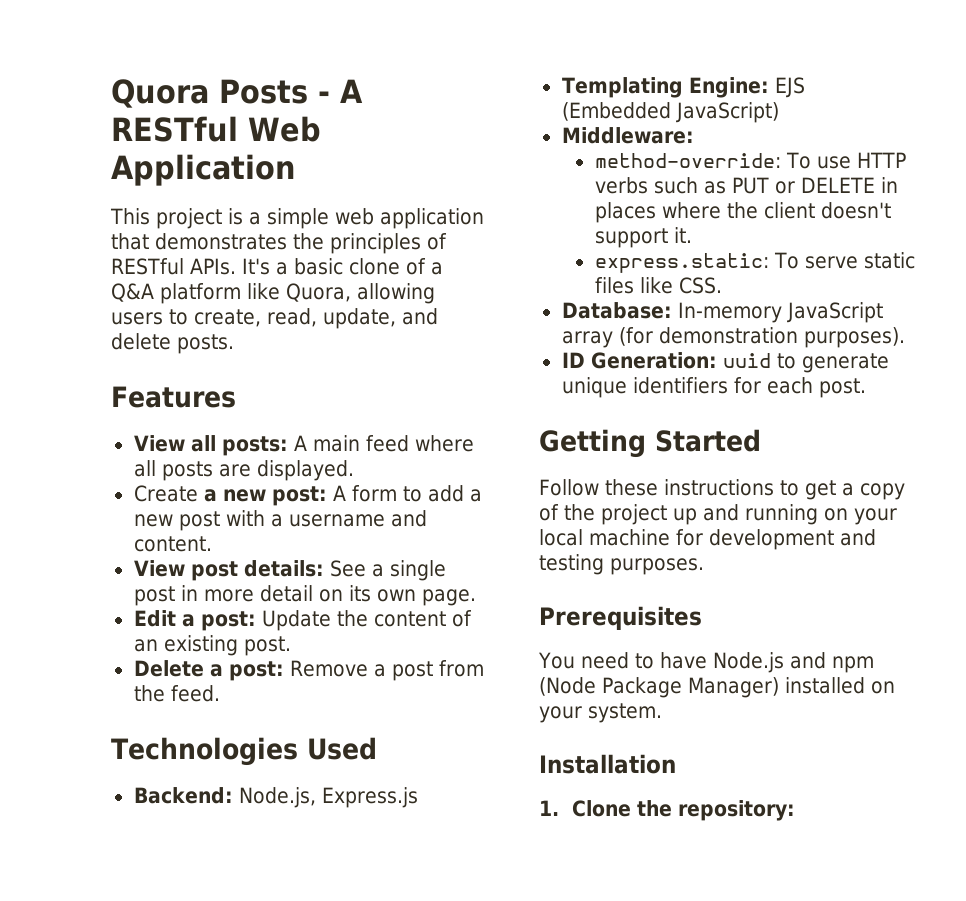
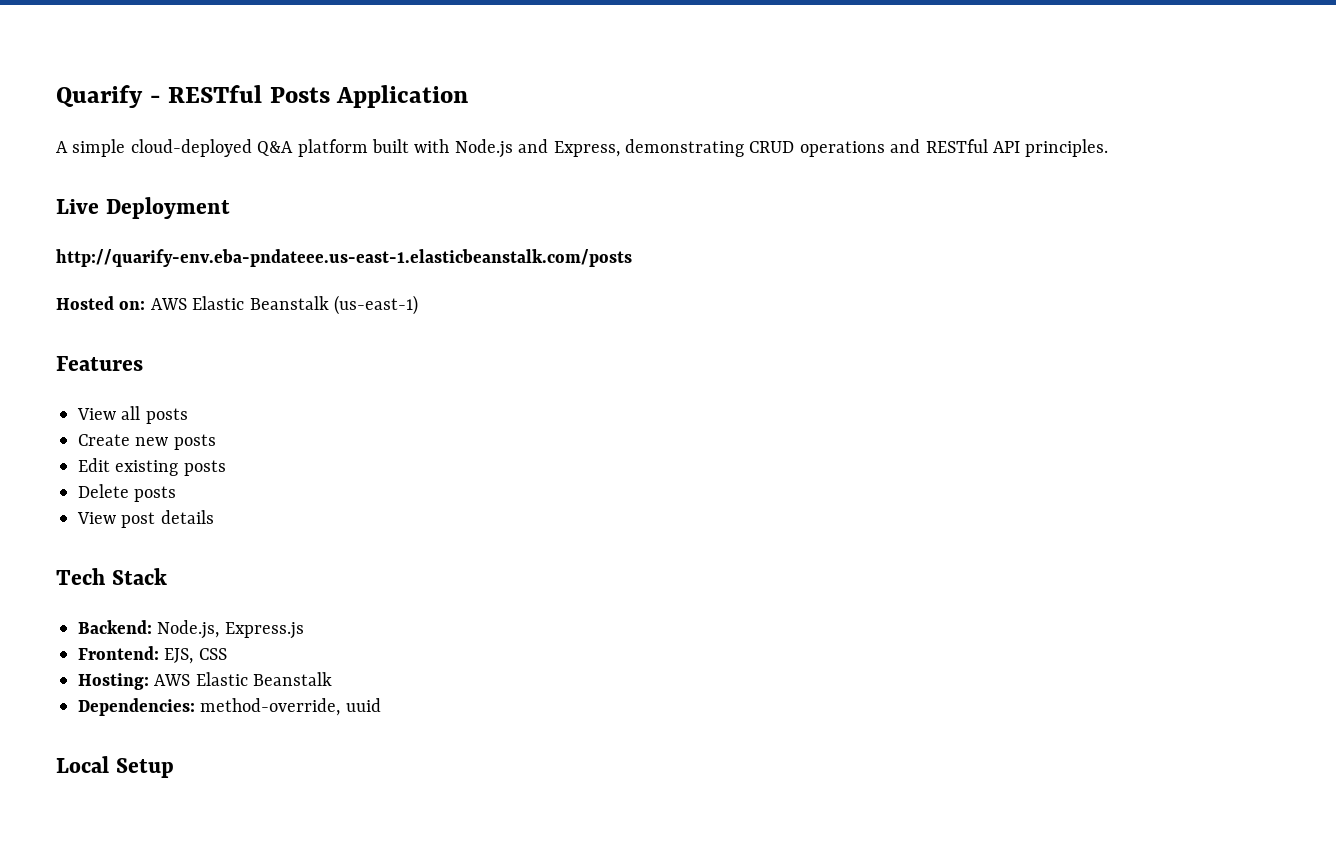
[111,79,363,108] [111,116,321,142] [111,154,296,186] [110,208,484,229] [111,233,447,254] [111,258,443,275] [111,283,435,304] [111,308,438,329] [111,333,234,354] [111,386,236,408] [133,435,474,456] Quora Posts - A RESTful Web Application // This project is a simple web application that demonstrates the principles of RESTful APIs. It's a basic clone of a Q&A platform like Quora, allowing users to create, read, update, and delete posts. // Features // View all posts: A main feed where -> [56,85,469,108] [56,139,1109,158] [56,197,230,219] [56,249,632,267] [56,295,418,315] [56,356,143,371] [77,408,116,420] Quarify - RESTful Posts Application // A simple cloud-deployed Q&A platform built with Node.js and Express, demonstrating CRUD operations and RESTful API principles. // Live Deployment // http://quarify-env.eba-pndateee.us-east-1.elasticbeanstalk.com/posts // Hosted on: AWS Elastic Beanstalk (us-east-1) // Features // View
[218,460,354,481] are displayed. -> (188, 416) none
[203,485,482,506] [133,510,427,531] [133,536,212,552] [133,560,446,581] [133,585,476,606] [133,610,472,631] [133,635,291,656] [133,660,484,681] [133,685,220,702] [111,737,377,766] [133,787,418,808] [561,77,805,98] [561,102,779,123] [561,127,694,144] [594,152,906,169] [594,177,898,194] [594,202,891,223] [594,227,692,248] [594,252,915,273] [594,277,722,294] [561,302,883,323] [561,327,905,348] [561,352,889,373] [561,377,866,398] [539,429,761,458] [539,479,905,500] [539,504,897,525] [539,529,876,550] [539,554,704,575] [539,606,702,630] [538,652,874,673] [539,677,895,698] [539,703,662,723] [539,754,676,774] [539,800,796,821] a new post: A form to add a new post with a username and content. // View post details: See a single post in more detail on its own page. // Edit a post: Update the content of an existing post. // Delete a post: Remove a post from the feed. // Technologies Used // Backend: Node.js, Express.js // Templating Engine: EJS (Embedded JavaScript) // Middleware: // method-override: To use HTTP verbs such as PUT or DELETE in places where the client doesn't support it. // express.static: To serve static files like CSS. // Database: In-memory JavaScript array (for demonstration purposes). // ID Generation: uuid to generate unique identifiers for each post. // Getting Started // Follow these instructions to get a copy of the project up and running on your local machine for development and testing purposes. // Prerequisites // You need to have Node.js and npm (Node Package Manager) installed on your system. // Installation // 1. Clone the repository: -> [135,434,216,450] [78,458,226,476] [78,484,177,502] [77,510,214,528] [56,568,167,585] [78,620,304,639] [78,646,227,664] [78,672,333,690] [78,698,381,716] [56,756,174,778] new posts // Edit existing posts // Delete posts // View post details // Tech Stack // Backend: Node.js, Express.js // Frontend: EJS, CSS // Hosting: AWS Elastic Beanstalk // Dependencies: method-override, uuid // Local Setup

